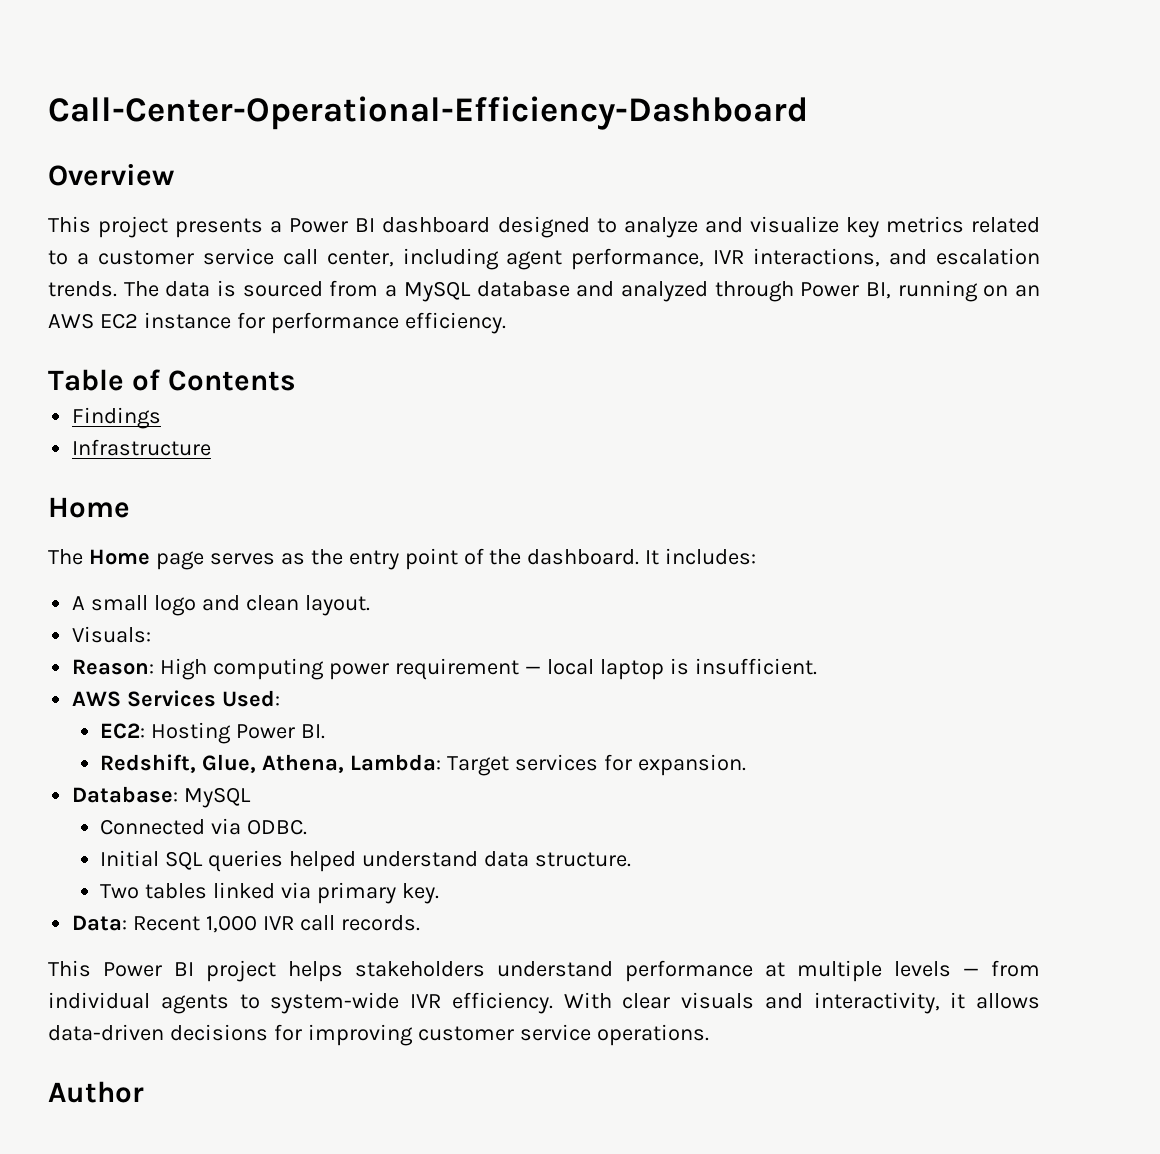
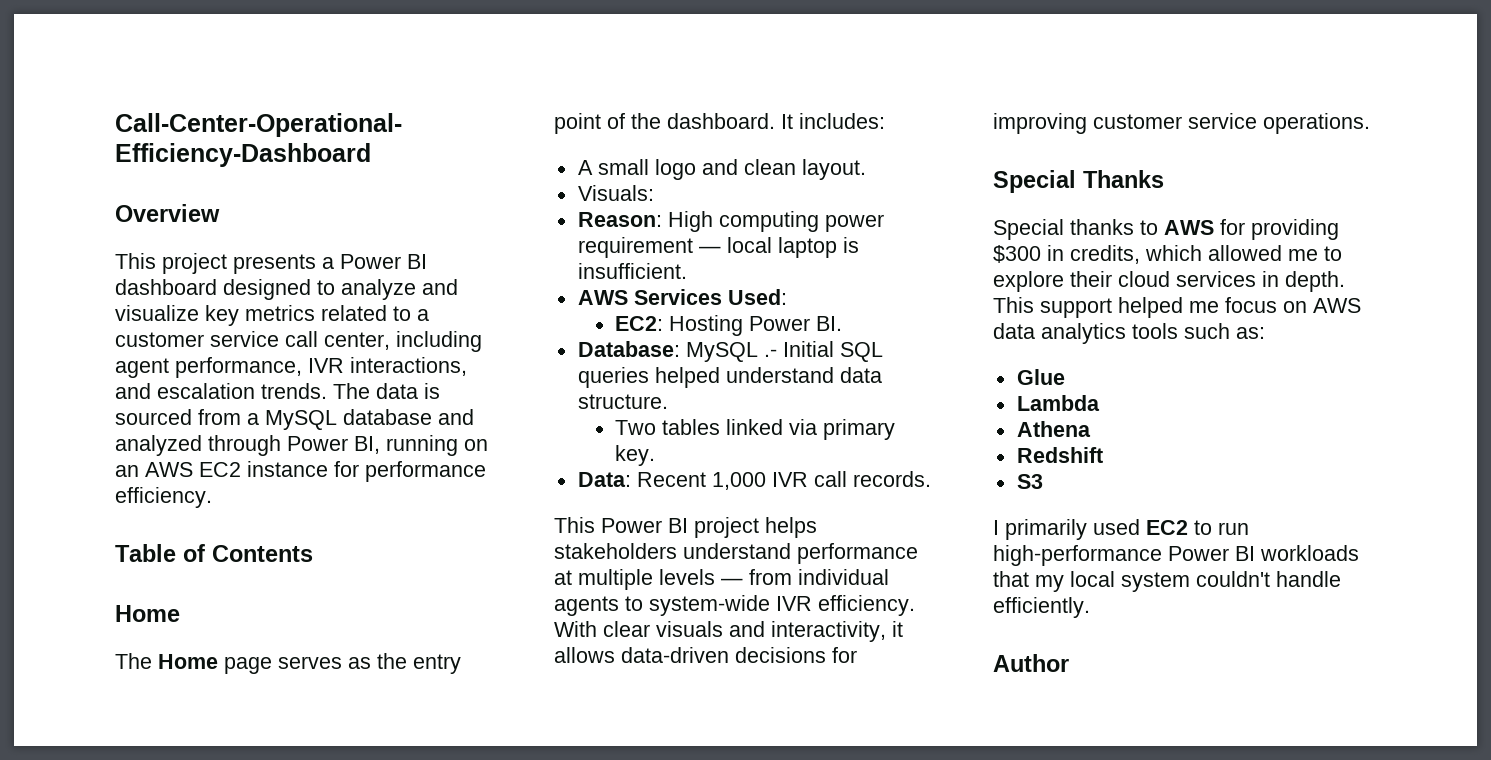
[72,407,162,429] [72,439,212,456] // Findings // Infrastructure -> (313, 553) none
[100,754,747,776] // Redshift, Glue, Athena, Lambda: Target services for expansion. -> (843, 323) none
[100,818,308,835] // Connected via ODBC. // -> [763,349,777,357] .-
(709, 1035) none -> [993,170,1164,193] [993,219,1339,240] [993,245,1342,264] [993,271,1345,292] [993,297,1361,318] [993,323,1265,344] [1016,369,1065,385] [1016,395,1100,411] [1016,421,1091,437] [1016,447,1103,463] [1016,474,1043,489] [993,519,1249,540] [993,545,1359,566] [993,571,1341,592] [993,597,1090,618] // Special Thanks // Special thanks to AWS for providing $300 in credits, which allowed me to explore their cloud services in depth. This support helped me focus on AWS data analytics tools such as: // Glue // Lambda // Athena // Redshift // S3 // I primarily used EC2 to run high-performance Power BI workloads that my local system couldn't handle efficiently.

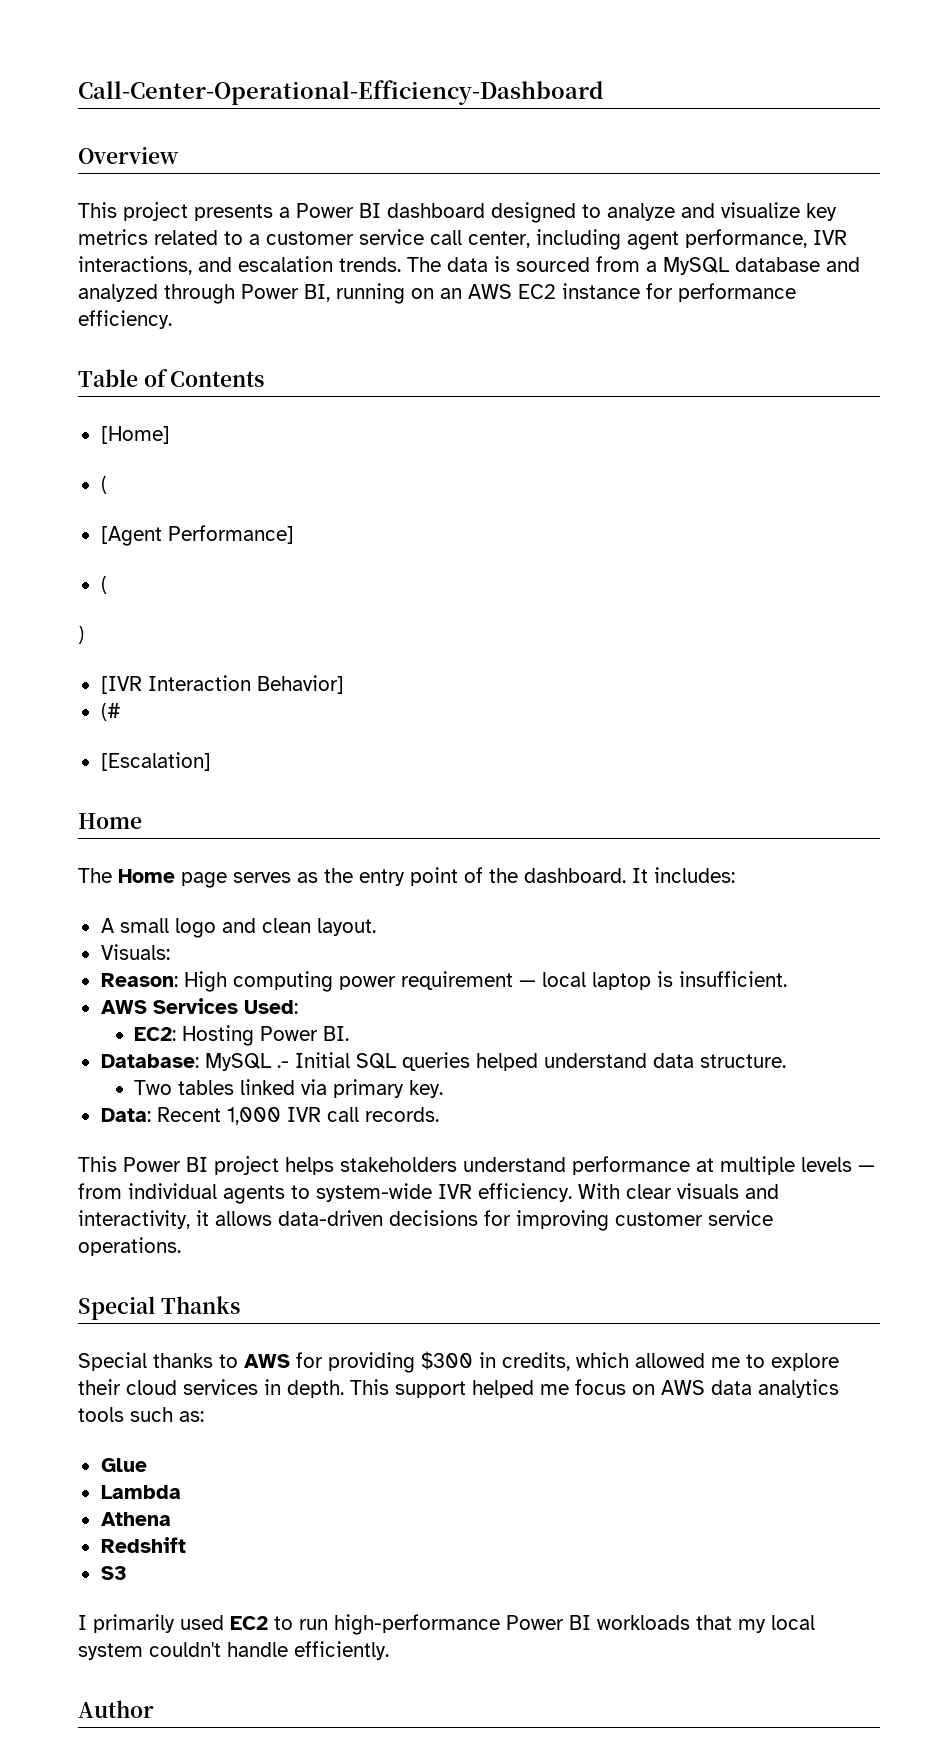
(313, 553) none -> [100,426,170,444] [100,476,107,494] [100,525,294,546] [100,576,107,594] [78,626,84,644] [100,675,344,694] [100,703,121,721] [100,752,211,771] // [Home] // ( // [Agent Performance] // ( // ) // [IVR Interaction Behavior] // (# // [Escalation]

